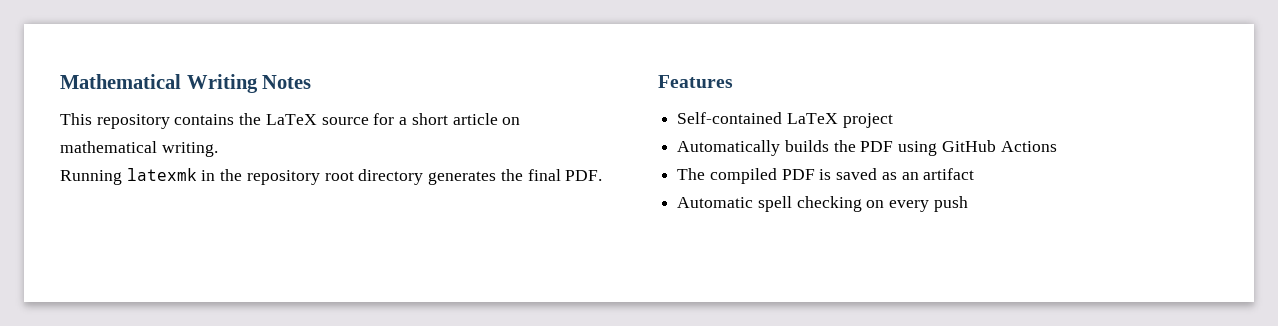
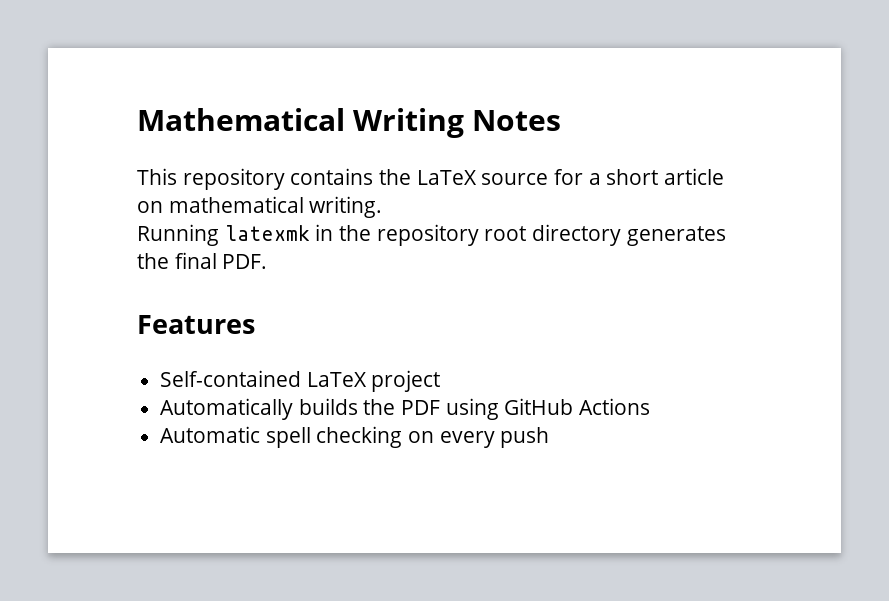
[677,168,975,184] // The compiled PDF is saved as an artifact -> (651, 406) none

